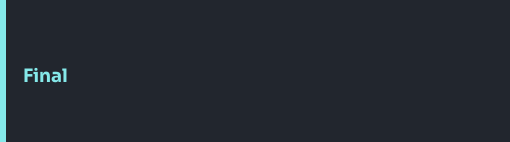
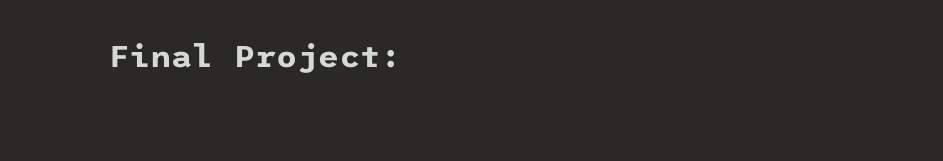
(68, 75) none -> [234,43,402,73] Project:

